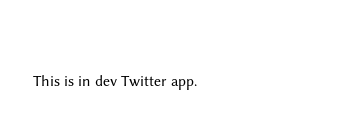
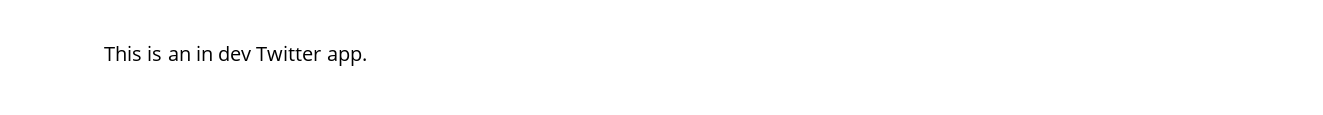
(75, 81) none -> [167,50,191,61] an

